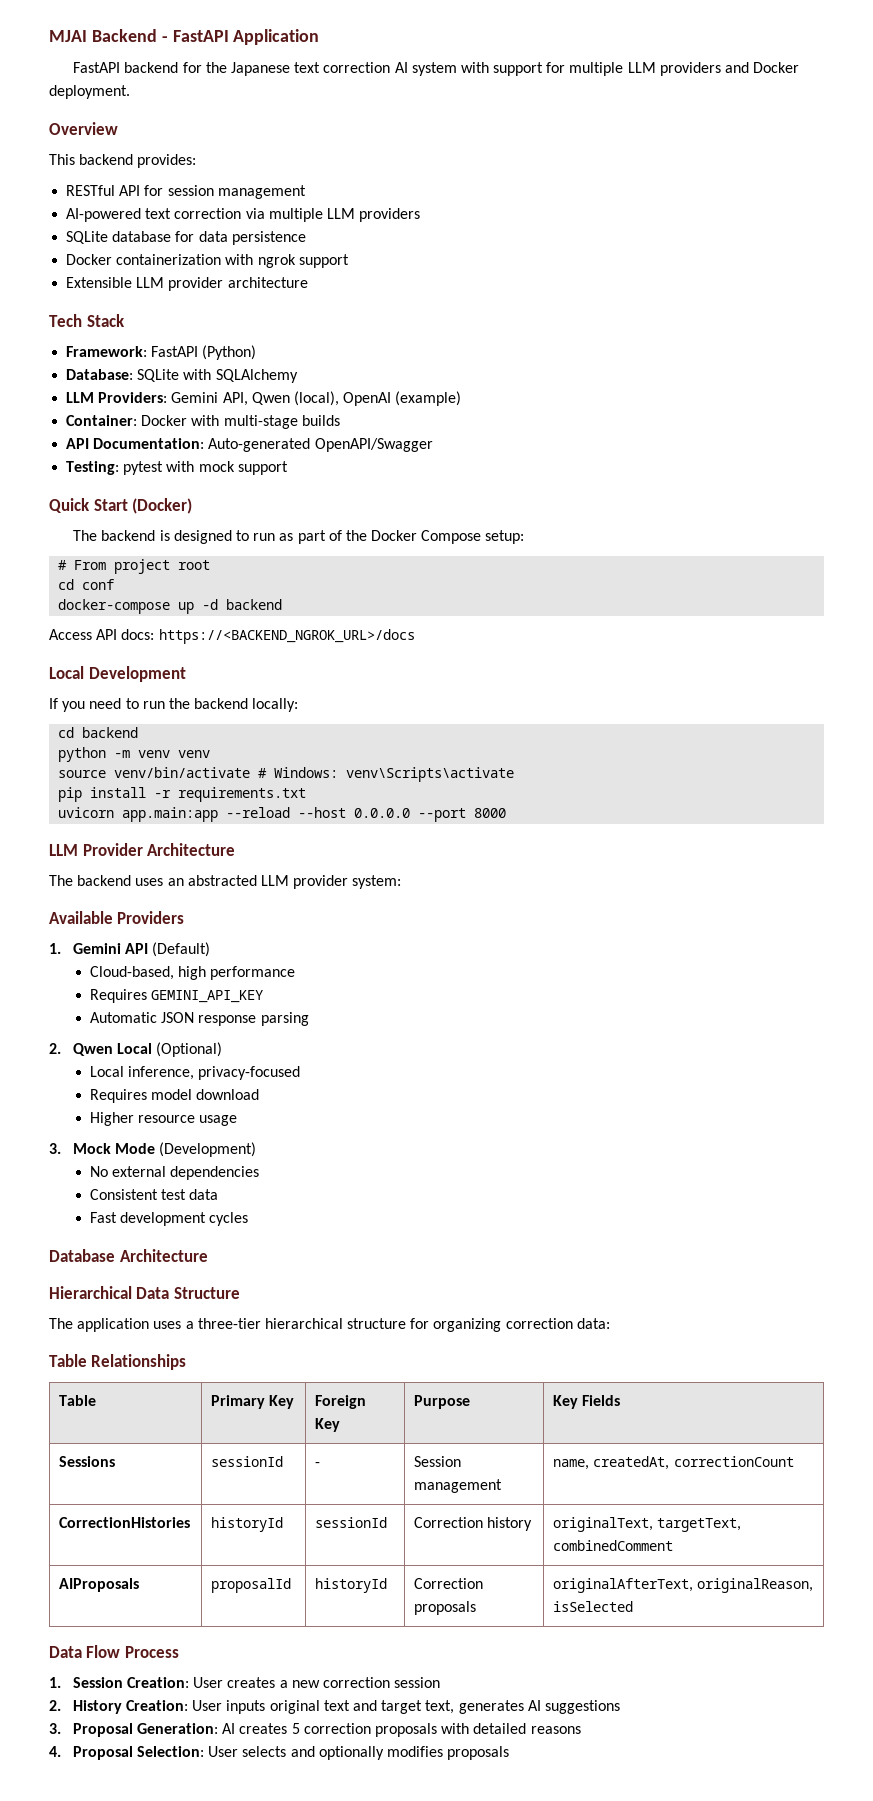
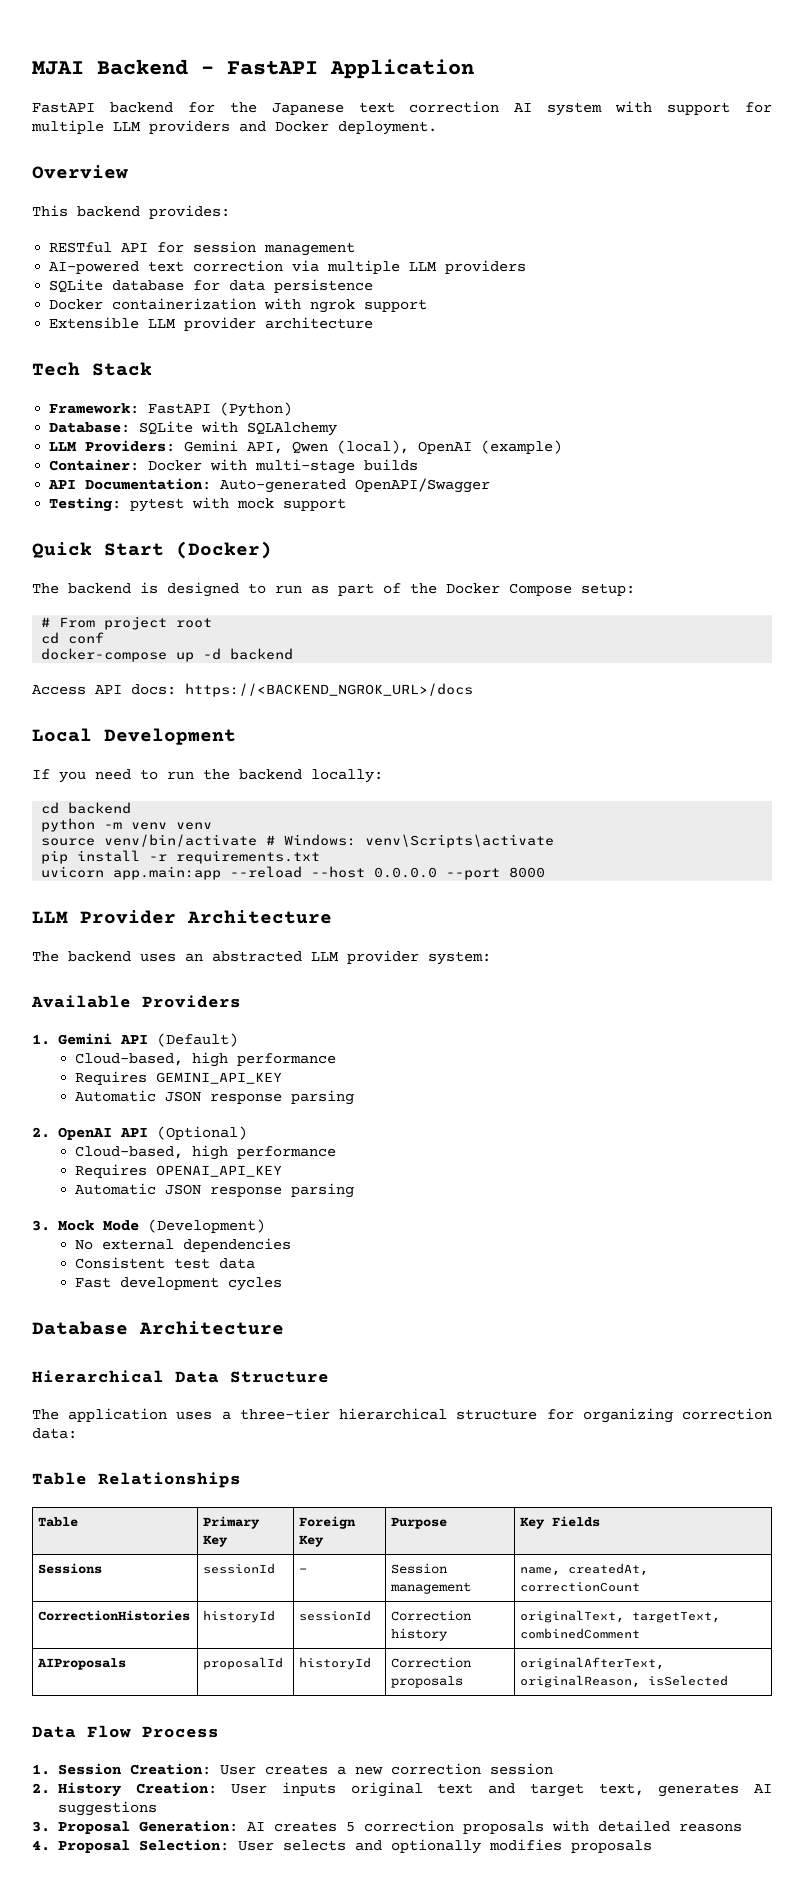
[72,1043,153,1056] Qwen Local -> [57,1127,148,1140] OpenAI API
[89,1066,301,1080] [89,1089,260,1103] [89,1112,238,1126] Local inference, privacy-focused // Requires model download // Higher resource usage -> [74,1145,336,1160] [74,1164,282,1178] [74,1183,354,1198] Cloud-based, high performance // Requires OPENAI_API_KEY // Automatic JSON response parsing

